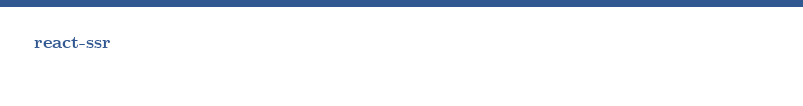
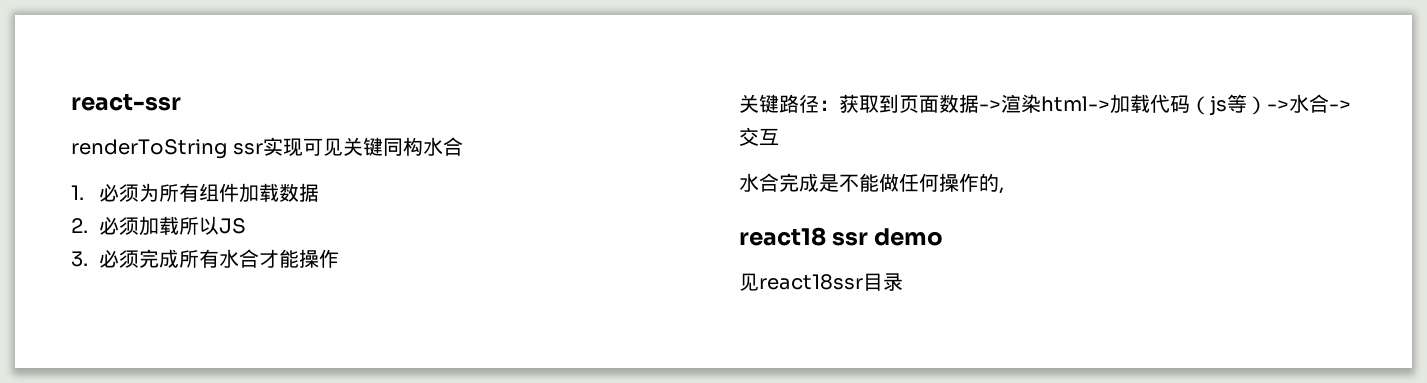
(111, 42) none -> [71,137,464,159] [71,183,320,203] [71,216,247,236] [71,249,340,268] [739,94,1351,116] [739,127,779,146] [739,173,1004,194] [739,227,944,246] [739,273,903,291] // renderToString ssr实现可见关键同构水合 // 1.必须为所有组件加载数据 // 2.必须加载所以JS // 3.必须完成所有水合才能操作 // 关键路径：获取到页面数据->渲染html->加载代码（js等）->水合->交互 // 水合完成是不能做任何操作的, // react18 ssr demo // 见react18ssr目录

